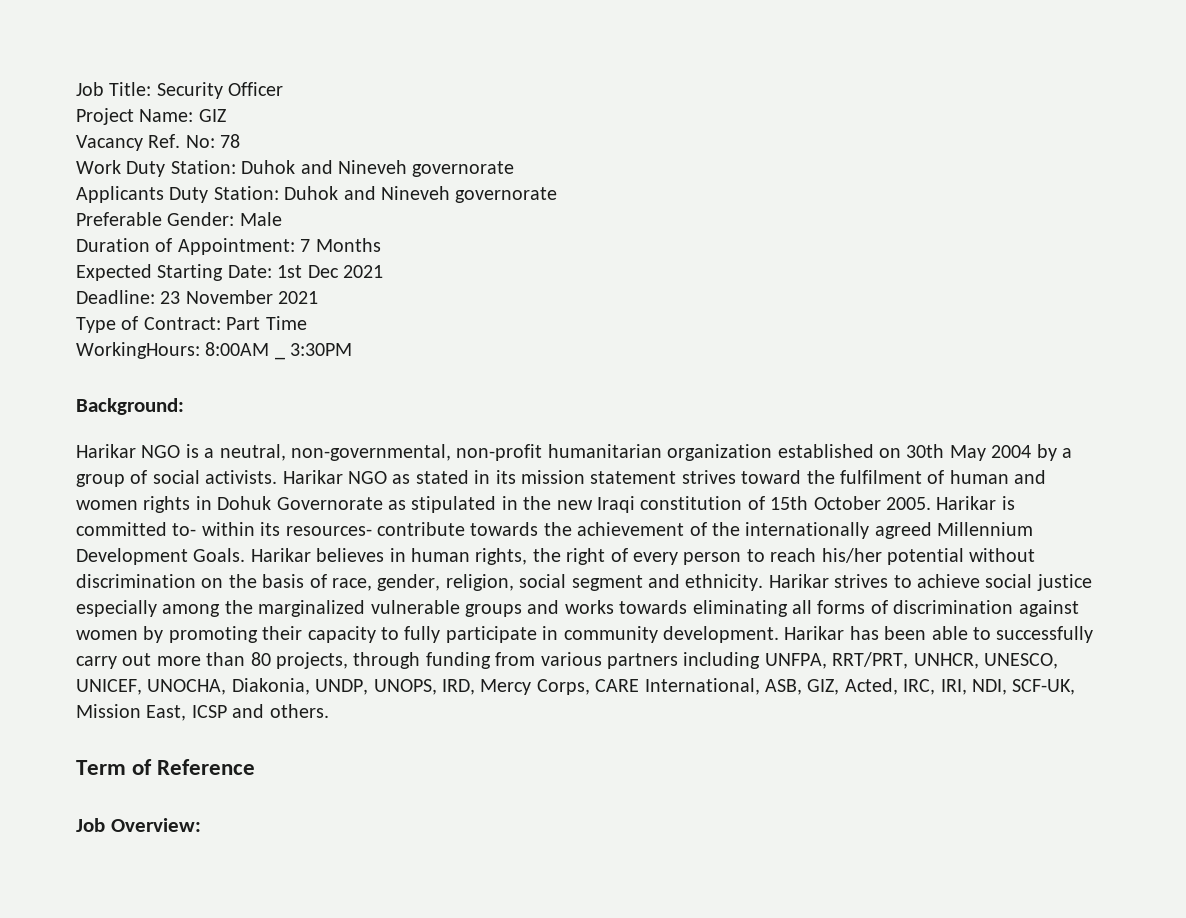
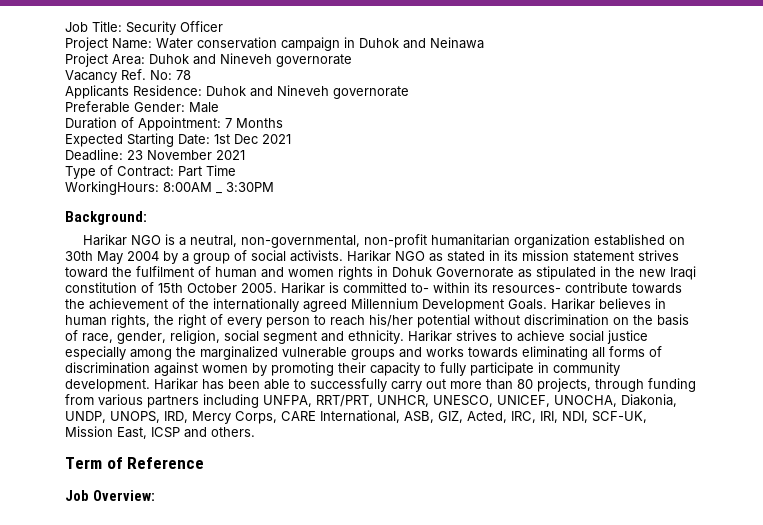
[198,109,226,122] [76,134,241,151] [76,160,515,177] GIZ // Vacancy Ref. No: 78 // Work Duty Station: Duhok and Nineveh governorate -> [156,37,484,51] [65,53,352,67] [65,69,191,83] Water conservation campaign in Duhok and Neinawa // Project Area: Duhok and Nineveh governorate // Vacancy Ref. No: 78
[169,186,279,203] Duty Station: -> [133,85,202,96] Residence:

